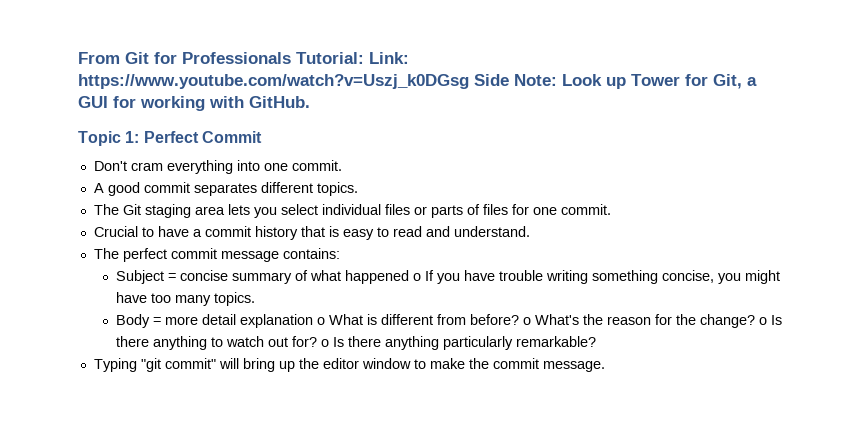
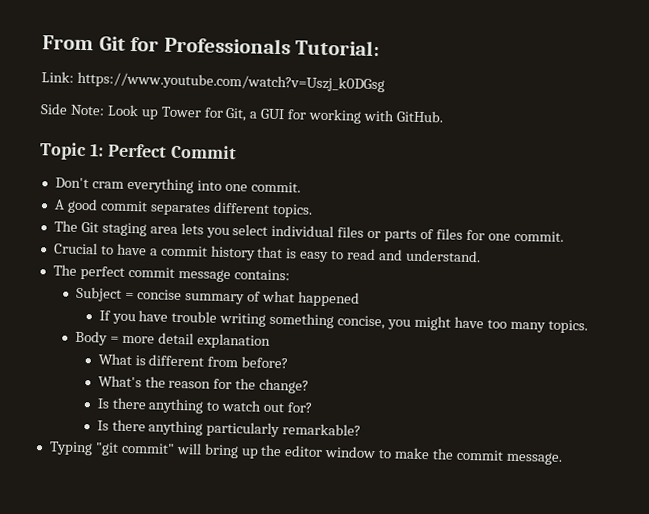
(364, 58) none -> (381, 48) //
(469, 81) none -> (385, 82) //
[413,273,422,281] o -> (360, 299) //
[317,317,326,325] o -> (271, 341) //
[523,317,532,325] o -> (289, 362) //
[759,317,768,325] o -> (310, 386) //
[321,339,330,347] o -> (313, 407) //

